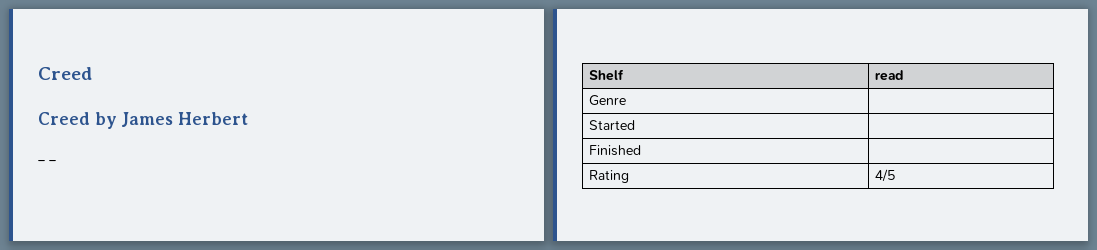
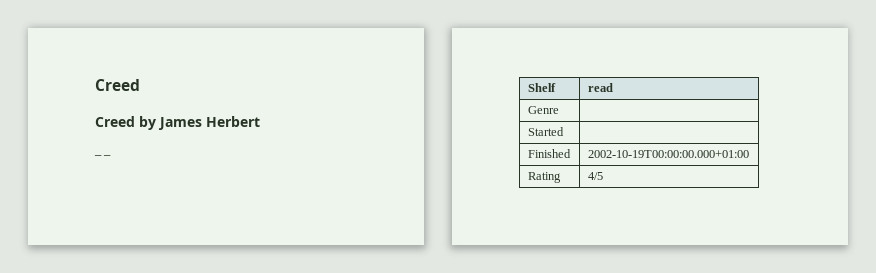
(642, 150) none -> [587,150,749,158] 2002-10-19T00:00:00.000+01:00

